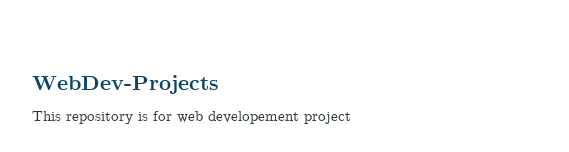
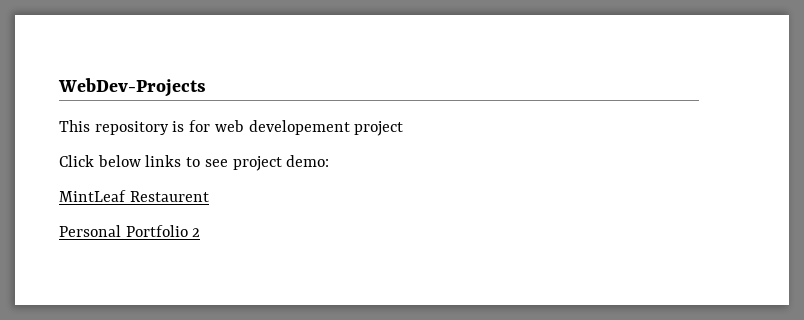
(351, 118) none -> [59,155,330,171] [59,190,209,202] [59,225,201,237] // Click below links to see project demo: // MintLeaf Restaurent // Personal Portfolio 2

